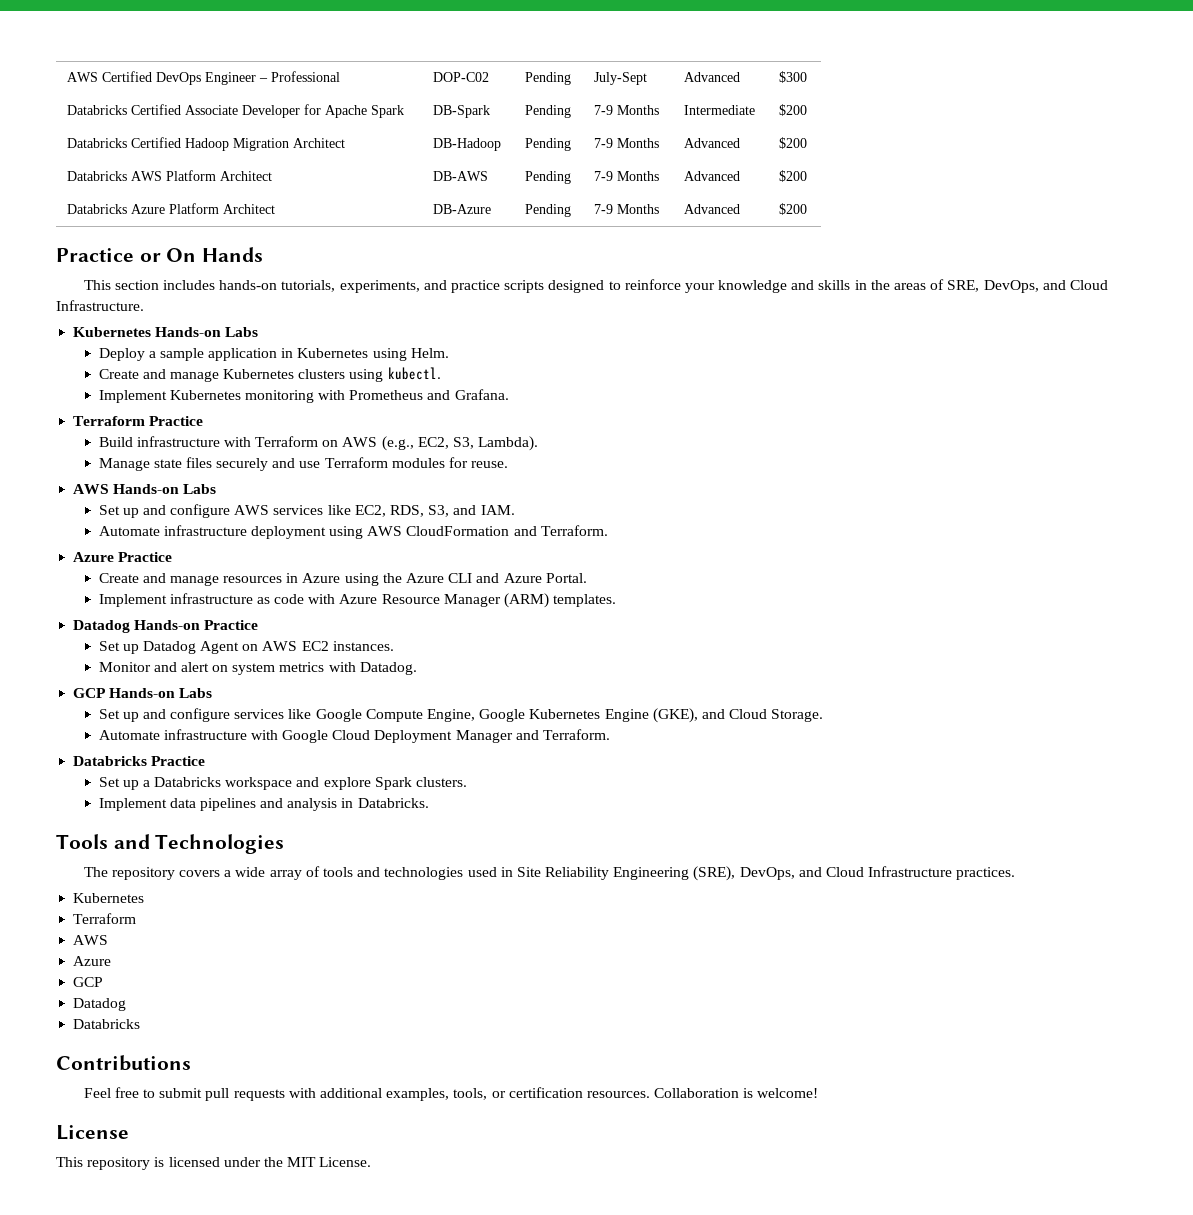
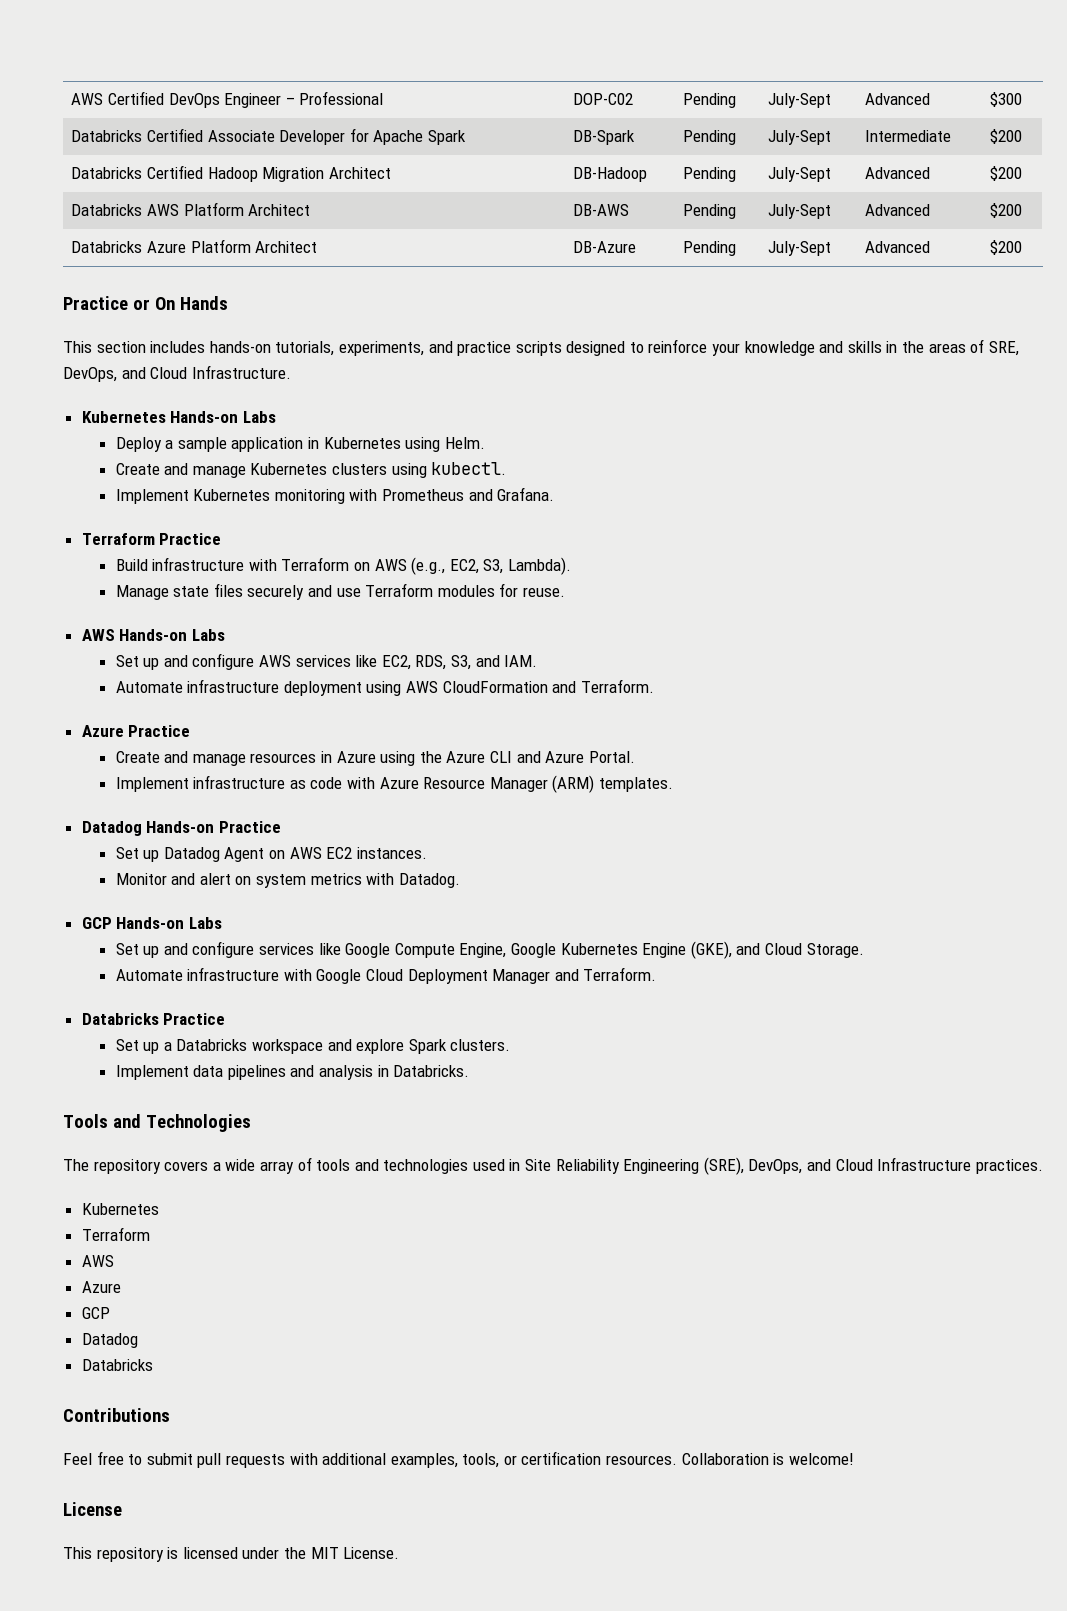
[594,105,660,115] 7-9 Months -> [768,130,832,145] July-Sept
[594,138,660,148] 7-9 Months -> [768,167,832,182] July-Sept
[594,171,660,181] 7-9 Months -> [768,204,832,219] July-Sept
[594,204,660,214] 7-9 Months -> [768,241,832,256] July-Sept

